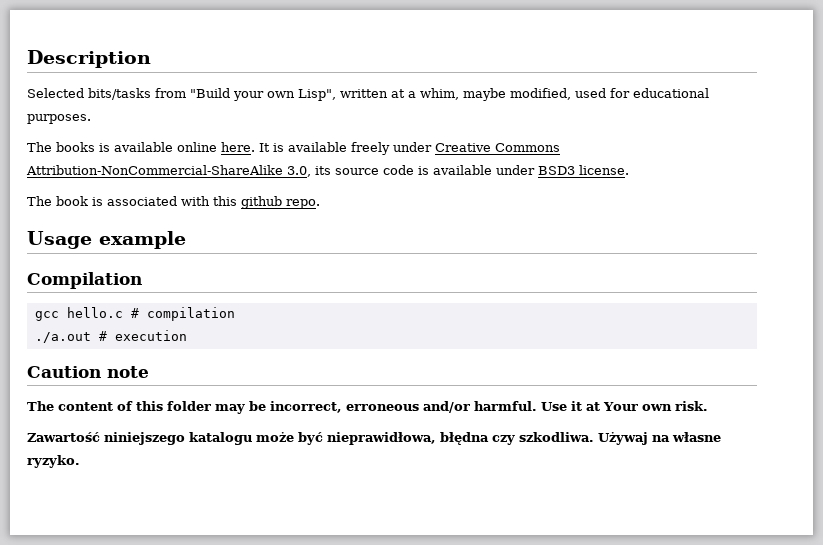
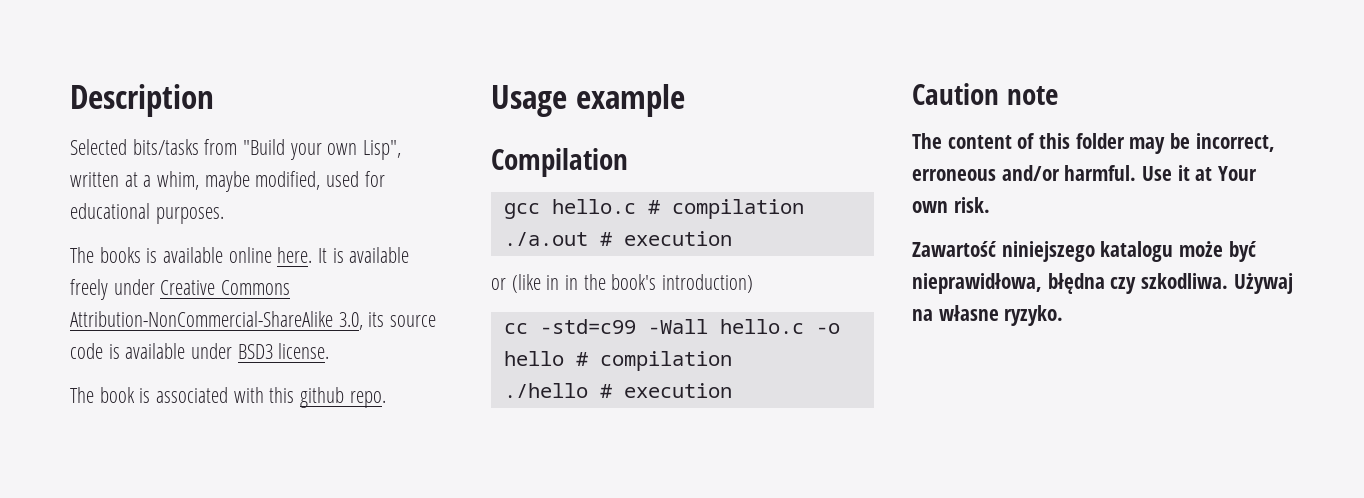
(187, 335) none -> [491,274,754,293] [503,319,840,334] [503,351,732,371] [503,383,732,398] // or (like in in the book's introduction) // cc -std=c99 -Wall hello.c -o hello # compilation // ./hello # execution

